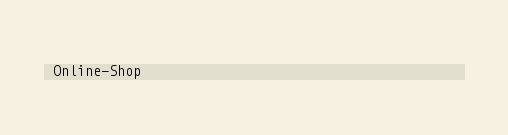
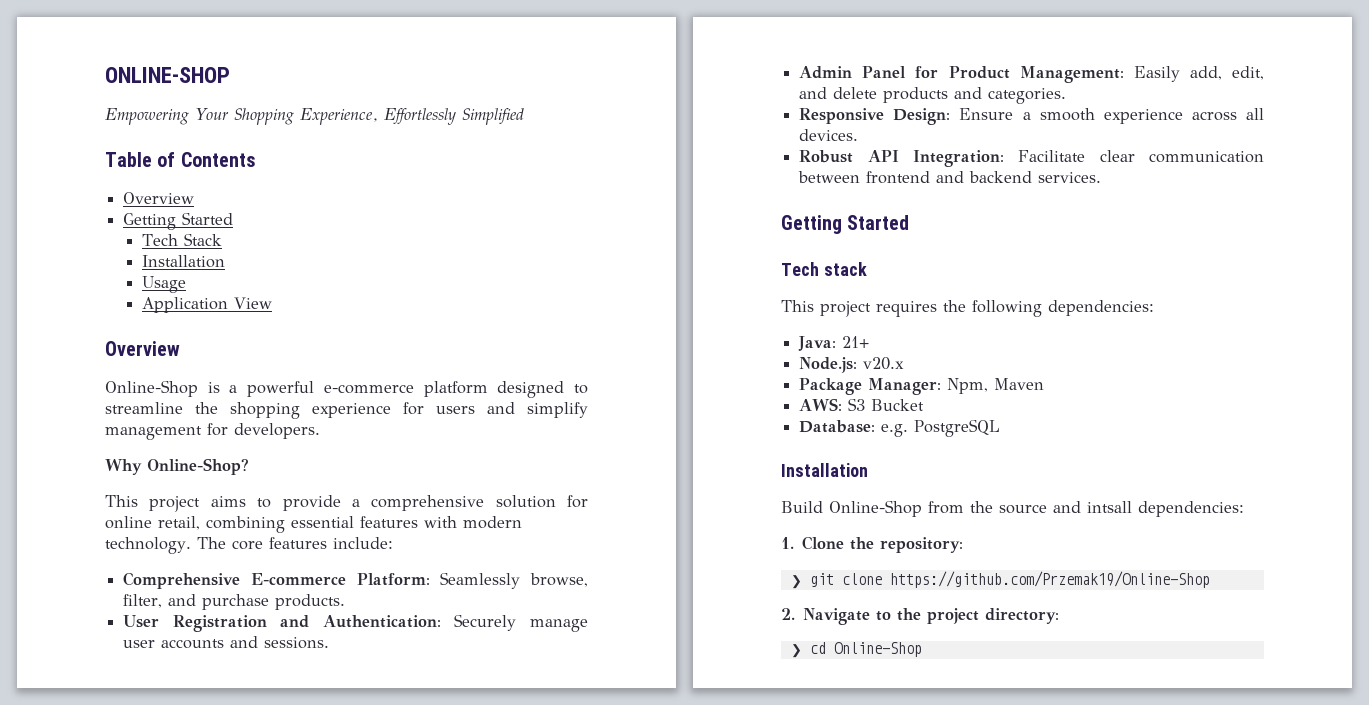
(53, 72) none -> [105,67,230,83] [105,108,524,125] [105,152,256,167] [123,192,195,204] [123,212,234,230] [141,233,222,246] [141,255,225,268] [141,276,186,293] [141,297,272,313] [105,341,180,356] [105,380,588,398] [105,402,588,419] [105,423,320,440] [105,458,249,475] [105,495,588,512] [105,516,522,533] [105,537,393,554] [123,572,588,589] [123,594,346,610] [123,614,588,632] [123,636,330,649] [799,66,1264,83] [799,87,1067,104] [799,108,1264,125] [799,129,859,141] [799,150,1264,167] [798,171,1102,184] [781,215,910,234] [781,262,867,276] [781,300,1154,317] [798,336,870,351] [799,357,905,373] [799,378,1045,395] [799,398,925,411] [799,419,1001,437] [781,463,868,477] [781,500,1244,517] [781,536,964,553] [790,571,1210,589] [781,608,1060,625] [790,642,826,658] ONLINE-SHOP // Empowering Your Shopping Experience, Effortlessly Simplified // Table of Contents // Overview // Getting Started // Tech Stack // Installation // Usage // Application View // Overview // Online-Shop is a powerful e-commerce platform designed to streamline the shopping experience for users and simplify management for developers. // Why Online-Shop? // This project aims to provide a comprehensive solution for online retail, combining essential features with modern technology. The core features include: // Comprehensive E-commerce Platform: Seamlessly browse, filter, and purchase products. // User Registration and Authentication: Securely manage user accounts and sessions. // Admin Panel for Product Management: Easily add, edit, and delete products and categories. // Responsive Design: Ensure a smooth experience across all devices. // Robust API Integration: Facilitate clear communication between frontend and backend services. // Getting Started // Tech stack // This project requires the following dependencies: // Java: 21+ // Node.js: v20.x // Package Manager: Npm, Maven // AWS: S3 Bucket // Database: e.g. PostgreSQL // Installation // Build Online-Shop from the source and intsall dependencies: // 1. Clone the repository: // ❯ git clone https://github.com/Przemak19/Online-Shop // 2. Navigate to the project directory: // ❯ cd

